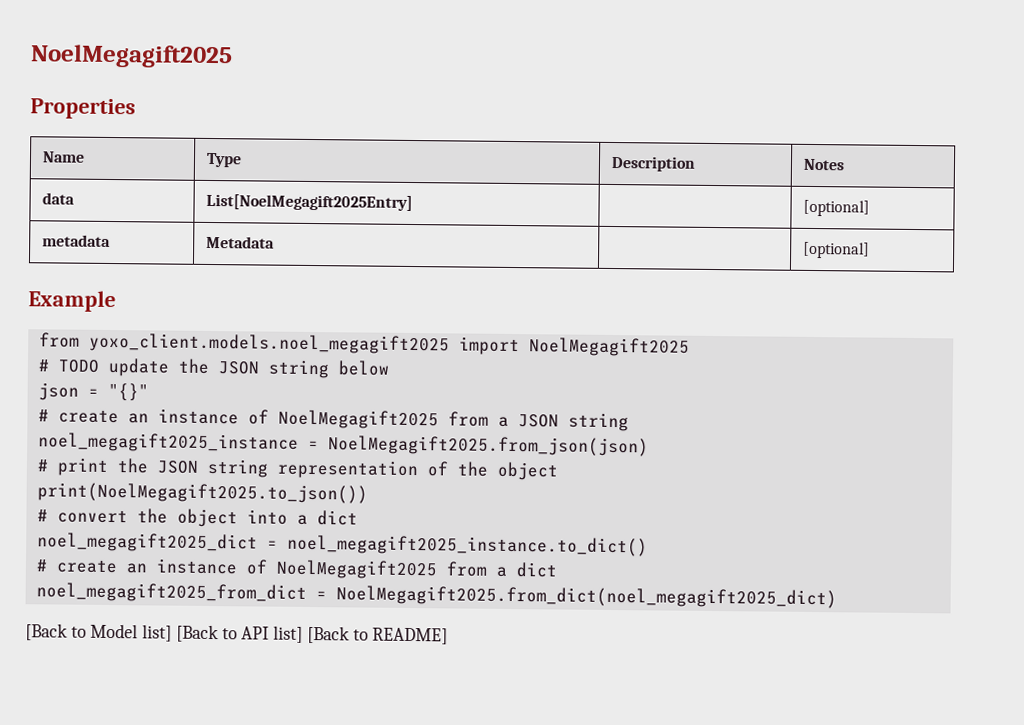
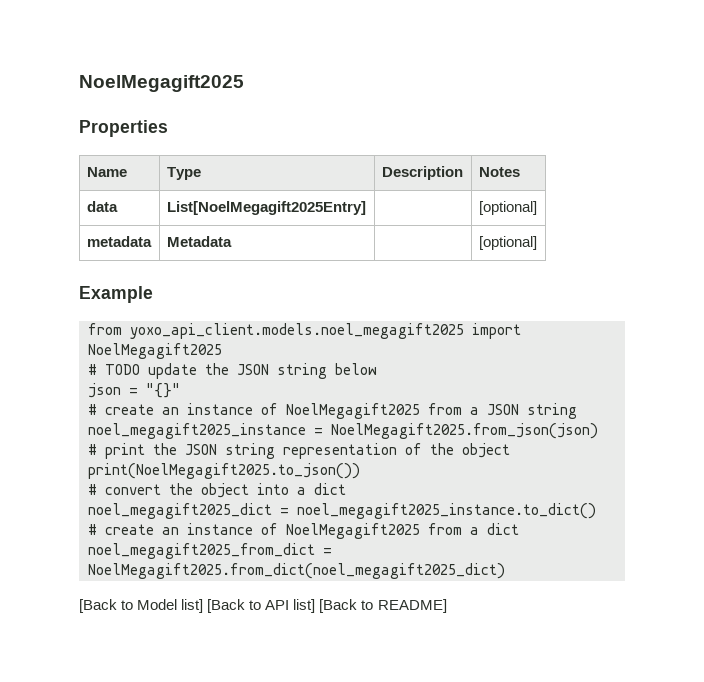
[88,332,450,355] yoxo_client.models.noel_megagift2025 -> [130,323,464,339] yoxo_api_client.models.noel_megagift2025

